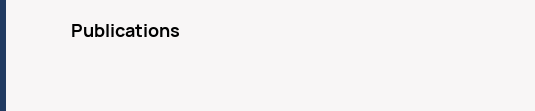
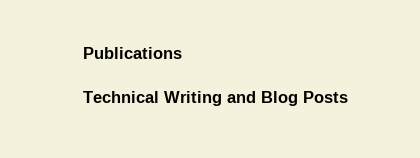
(180, 30) none -> [83,91,348,106] // Technical Writing and Blog Posts

